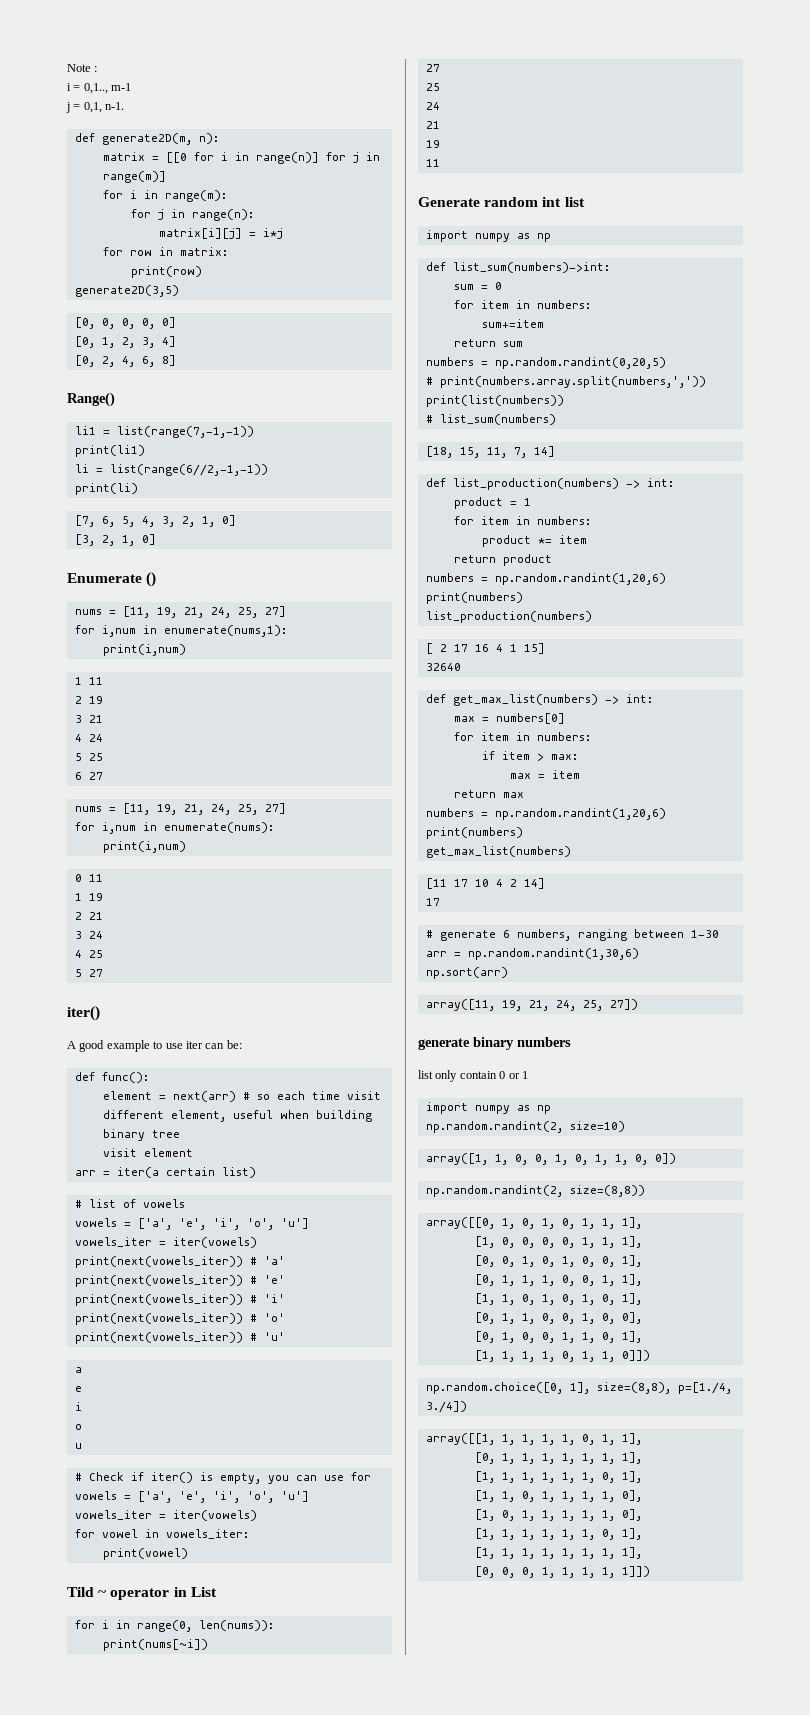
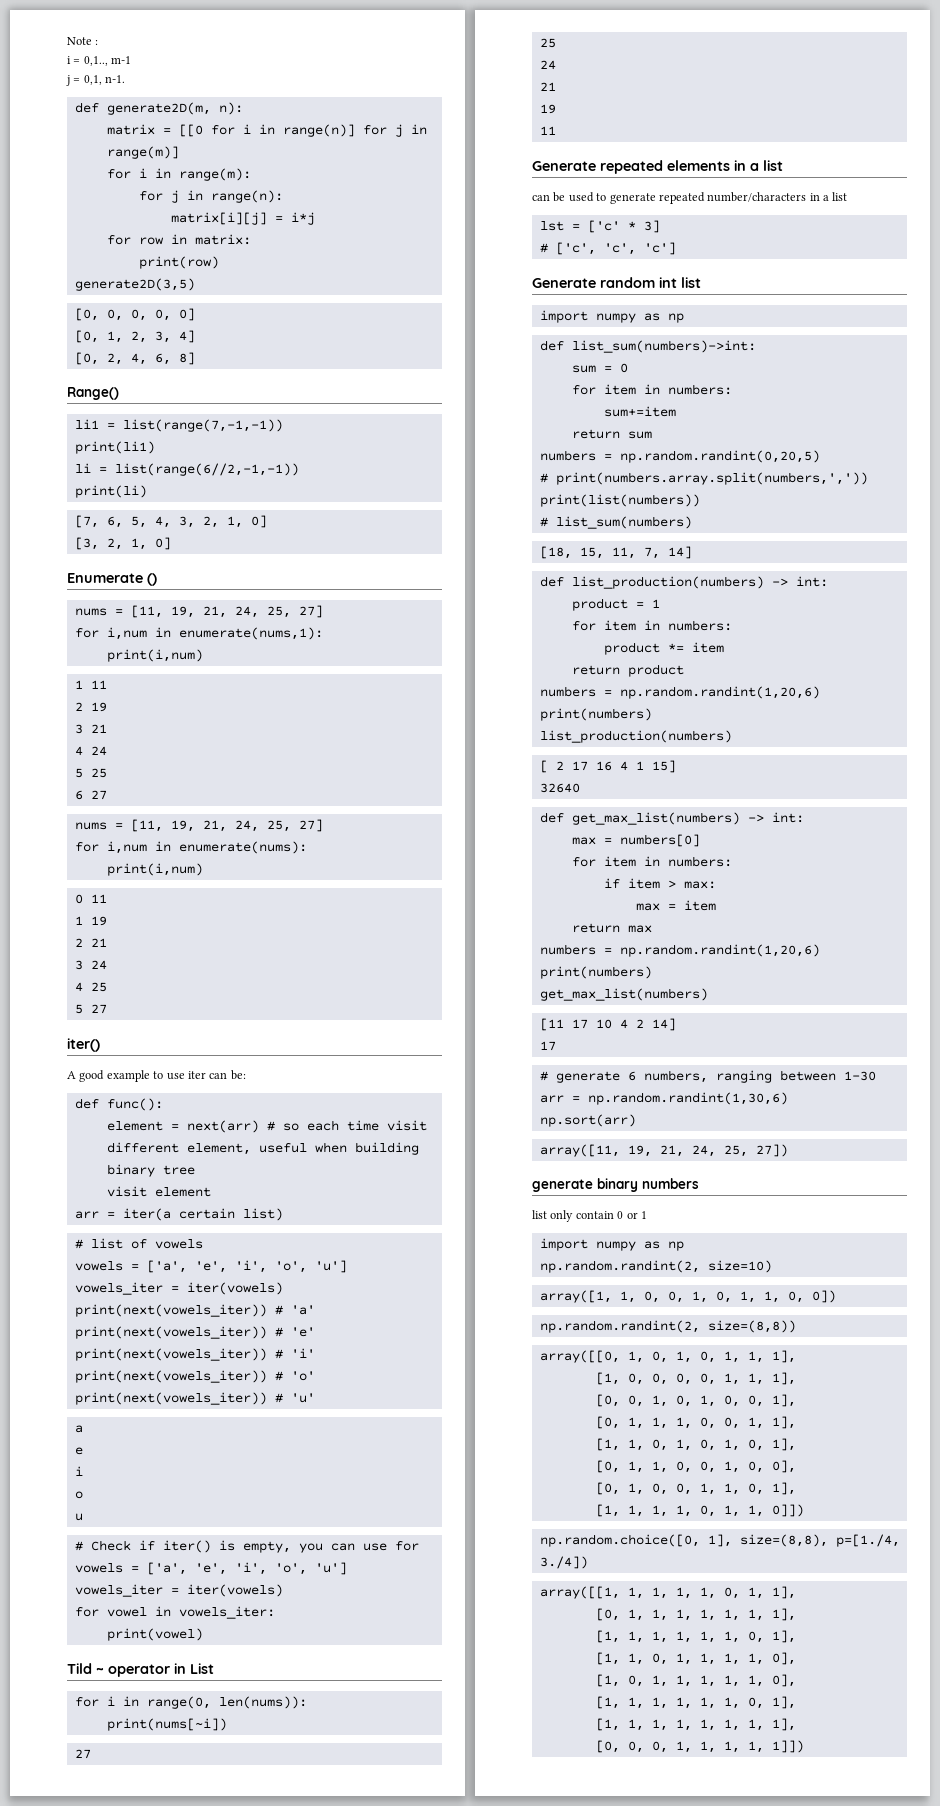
(440, 163) none -> [532,160,783,174] [532,192,848,204] [539,220,660,233] [539,242,676,255] // Generate repeated elements in a list // can be used to generate repeated number/characters in a list // lst = ['c' * 3] // # ['c', 'c', 'c']

